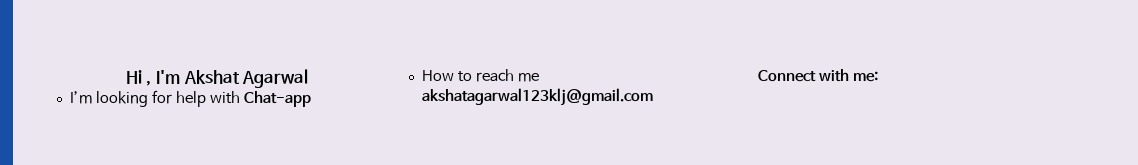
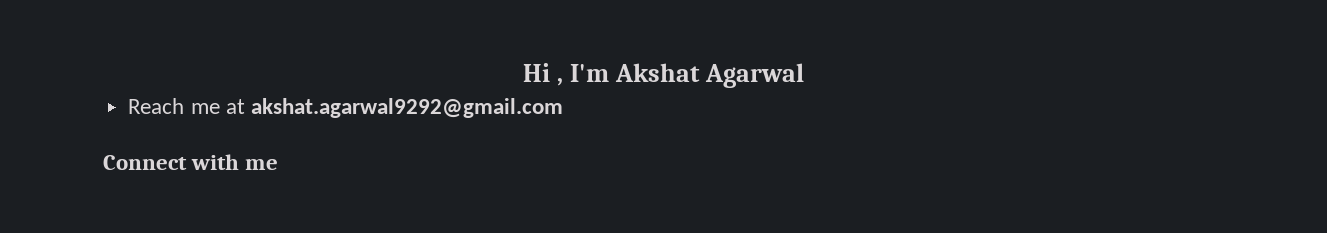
[69,90,311,107] [421,69,539,82] [421,88,653,106] I’m looking for help with Chat-app // How to reach me akshatagarwal123klj@gmail.com -> [128,98,563,118] Reach me at akshat.agarwal9292@gmail.com
[853,71,879,82] me: -> [245,159,279,170] me

